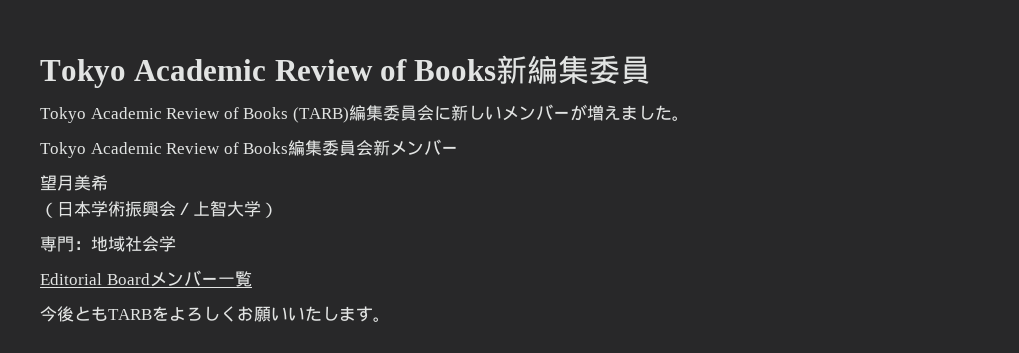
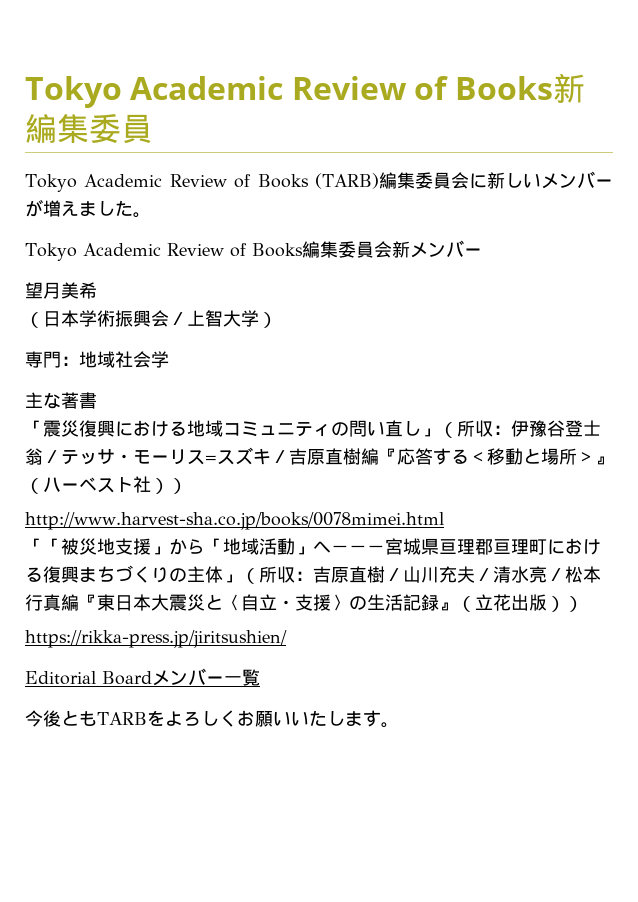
(176, 244) none -> [25,392,97,409] [25,420,601,438] [25,447,613,465] [25,476,187,494] [25,512,444,530] [25,538,601,555] [25,565,601,584] [25,594,583,612] [25,630,287,648] // 主な著書 // 「震災復興における地域コミュニティの問い直し」（所収：伊豫谷登士翁／テッサ・モーリス=スズキ／吉原直樹編『応答する＜移動と場所＞』（ハーベスト社）） // http://www.harvest-sha.co.jp/books/0078mimei.html // 「「被災地支援」から「地域活動」へ－－－宮城県亘理郡亘理町における復興まちづくりの主体」（所収：吉原直樹／山川充夫／清水亮／松本行真編『東日本大震災と〈自立・支援〉の生活記録』（立花出版）） // https://rikka-press.jp/jiritsushien/

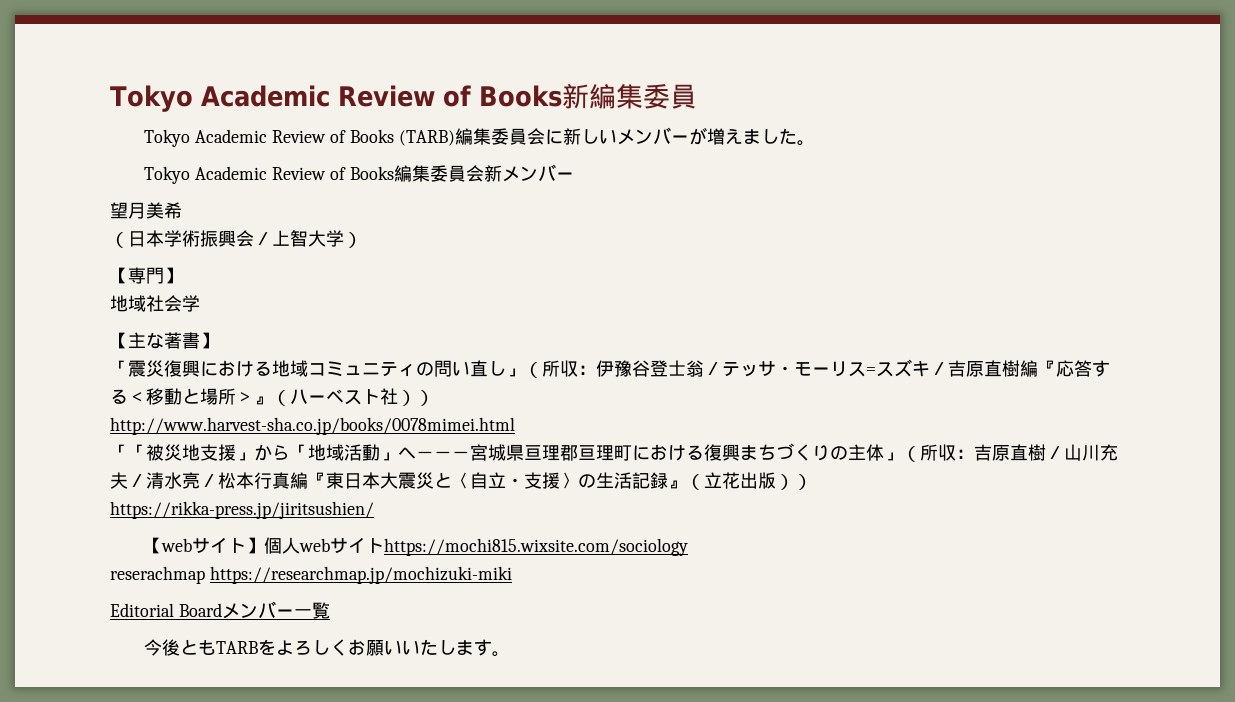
[25,351,79,368] 専門： -> [110,267,182,284] 【専門】 //
(169, 359) none -> [110,332,128,349] 【
(97, 400) none -> [200,332,218,349] 】
(287, 639) none -> [144,537,689,556] [110,566,512,584] // 【webサイト】個人webサイトhttps://mochi815.wixsite.com/sociology // reserachmap https://researchmap.jp/mochizuki-miki

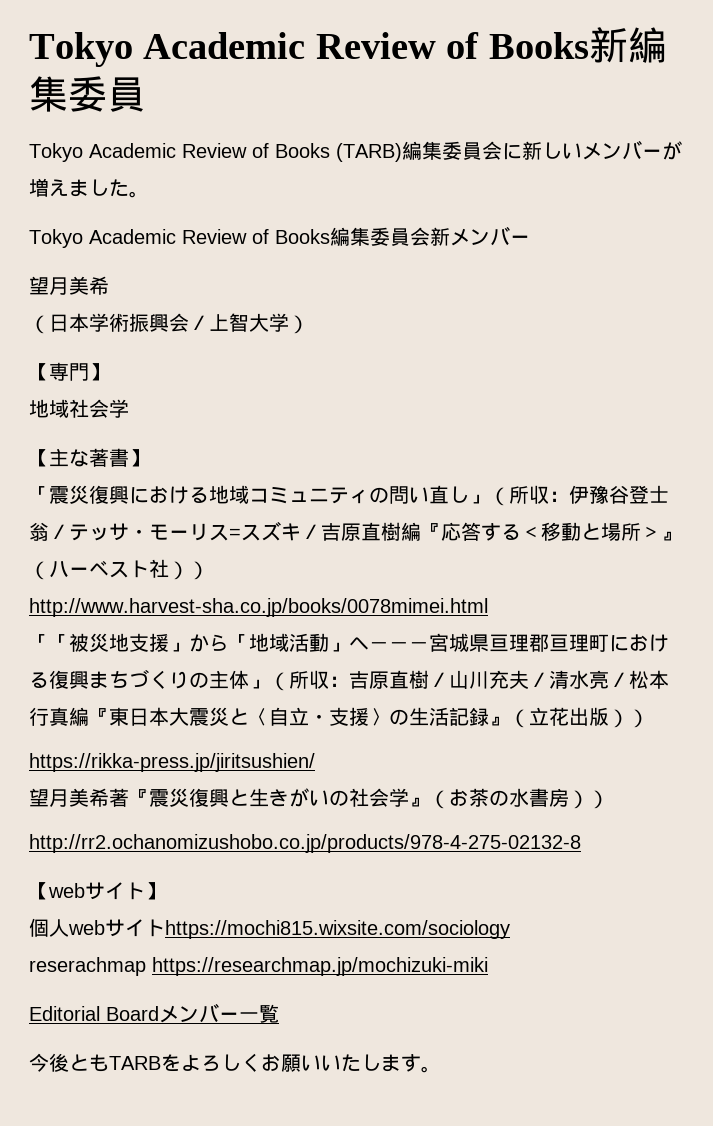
(374, 510) none -> [29,788,609,809] [29,834,581,853] // 望月美希著『震災復興と生きがいの社会学』（お茶の水書房）） // http://rr2.ochanomizushobo.co.jp/products/978-4-275-02132-8
(265, 545) none -> (165, 891) //

